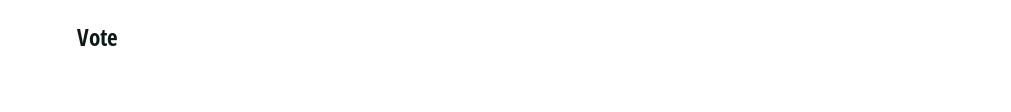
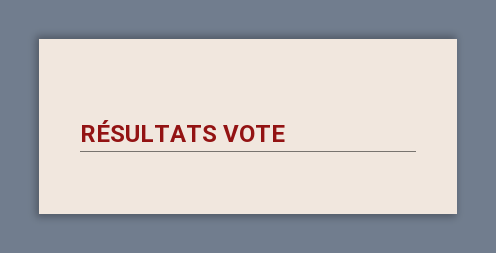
[77,29,118,46] Vote -> [80,120,286,142] RÉSULTATS VOTE

